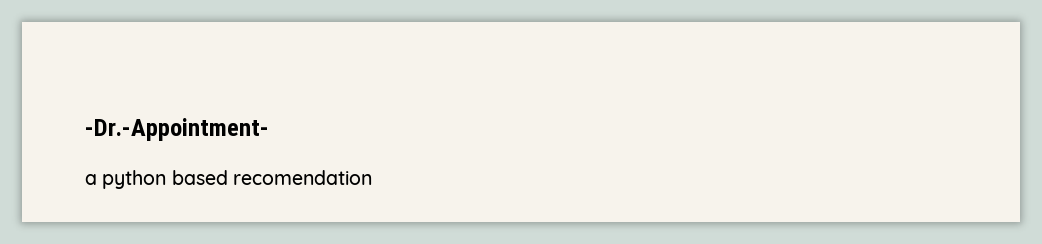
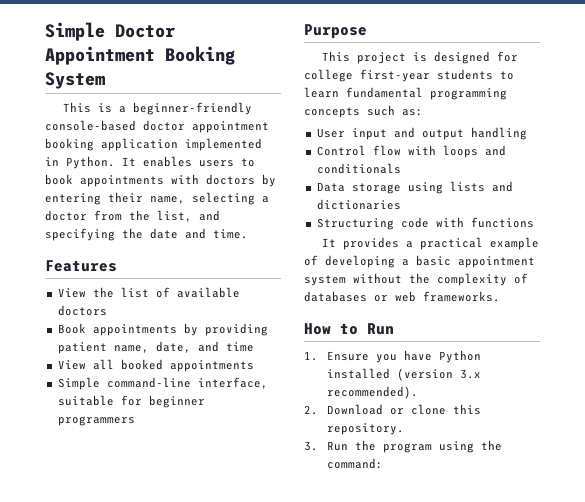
[85,118,269,141] [85,170,372,189] -Dr.-Appointment- // a python based recomendation -> [45,22,175,41] [45,46,235,65] [45,72,105,89] [62,102,252,115] [45,120,269,133] [45,138,262,151] [45,156,255,169] [45,174,276,187] [45,192,269,205] [45,210,220,222] [45,228,248,241] [45,260,117,272] [57,287,240,298] [57,305,107,316] [57,323,268,336] [57,341,254,354] [57,359,254,372] [57,377,268,390] [57,395,205,408] [57,416,135,426] [304,24,367,39] [321,51,518,64] [304,69,514,82] [304,87,507,100] [304,105,423,118] [316,127,527,140] [316,145,506,158] [316,163,401,174] [316,181,513,194] [316,199,401,210] [316,217,534,230] [321,237,539,250] [304,255,535,268] [304,273,528,286] [304,291,500,302] [304,323,394,335] [304,350,481,363] [326,368,481,381] [326,386,418,399] [304,404,481,415] [326,423,404,435] [304,440,502,453] [326,458,383,469] Simple Doctor Appointment Booking System // This is a beginner-friendly console-based doctor appointment booking application implemented in Python. It enables users to book appointments with doctors by entering their name, selecting a doctor from the list, and specifying the date and time. // Features // View the list of available doctors // Book appointments by providing patient name, date, and time // View all booked appointments // Simple command-line interface, suitable for beginner programmers // Purpose // This project is designed for college first-year students to learn fundamental programming concepts such as: // User input and output handling // Control flow with loops and conditionals // Data storage using lists and dictionaries // Structuring code with functions // It provides a practical example of developing a basic appointment system without the complexity of databases or web frameworks. // How to Run // 1. Ensure you have Python installed (version 3.x recommended). // 2. Download or clone this repository. // 3. Run the program using the command:

